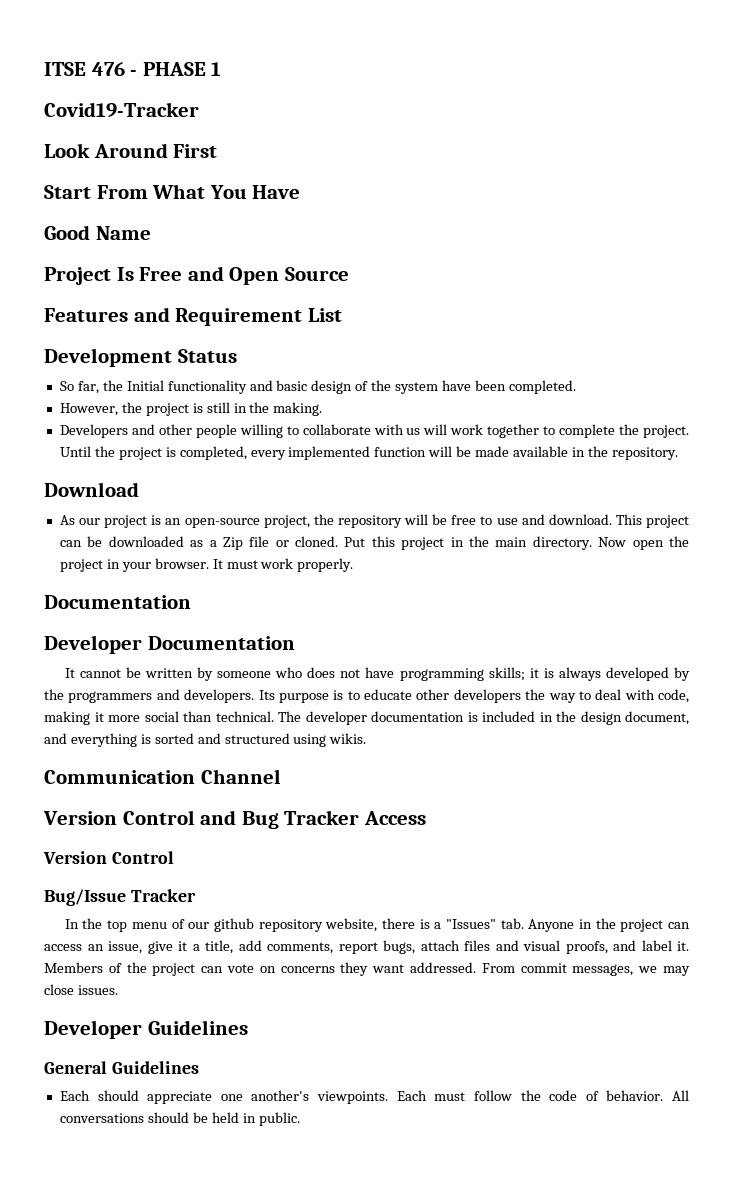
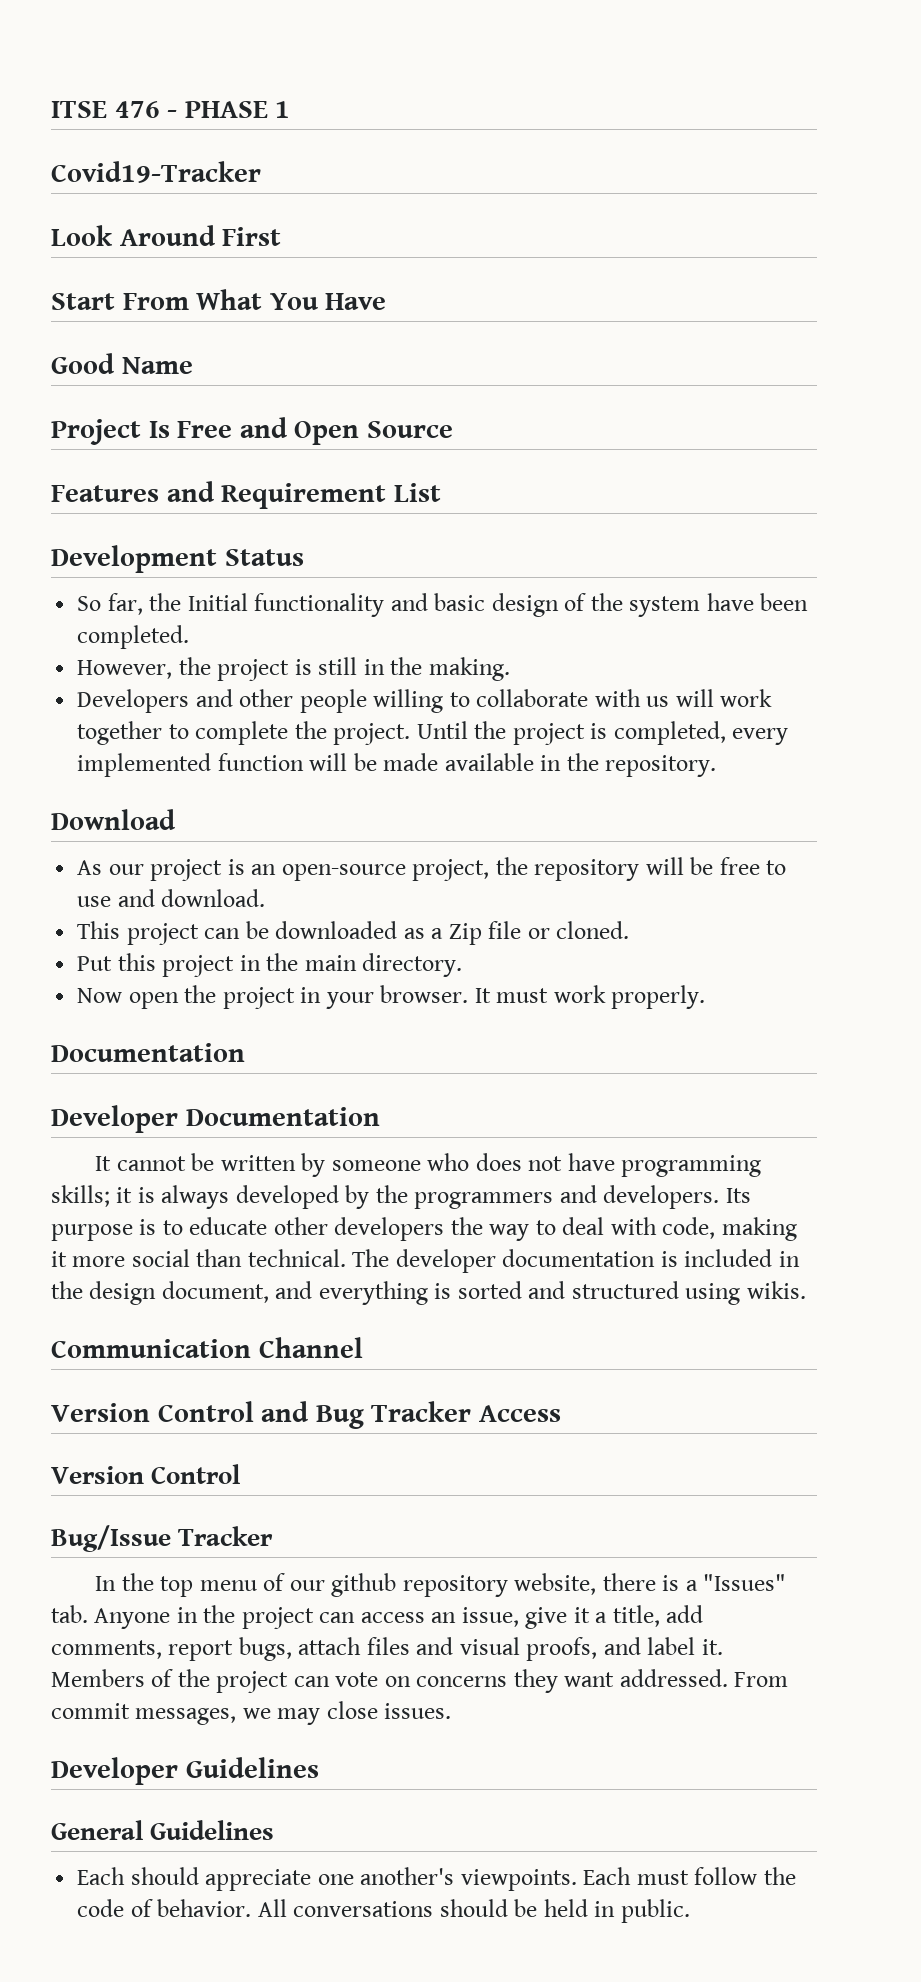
(612, 519) none -> (266, 898) //
(339, 541) none -> (630, 930) //
(592, 543) none -> (463, 965) //

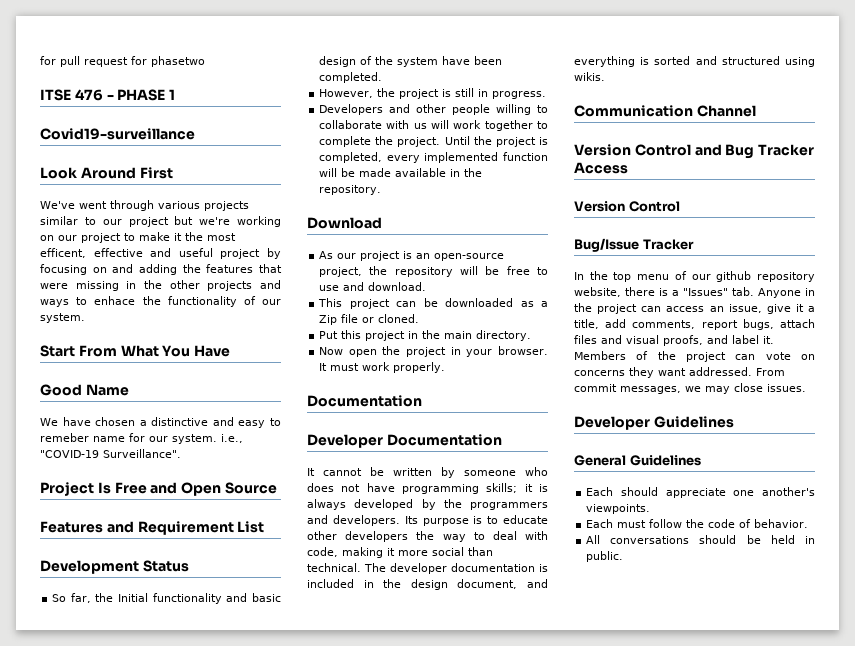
(51, 109) none -> [40,56,205,67] for pull request for phasetwo //
[51,161,261,183] Covid19-Tracker -> [40,128,195,140] Covid19-surveillance
(282, 236) none -> [40,200,249,211] [40,216,281,227] [40,232,236,243] [40,248,281,259] [40,264,282,275] [40,280,281,291] [40,296,281,307] [40,313,85,323] // We've went through various projects similar to our project but we're working on our project to make it the most efficent, effective and useful project by focusing on and adding the features that were missing in the other projects and ways to enhace the functionality of our system.
(193, 365) none -> [40,417,281,428] [40,433,243,444] [40,449,181,458] // We have chosen a distinctive and easy to remeber name for our system. i.e., "COVID-19 Surveillance".
[390,657,510,681] the making. -> [492,91,547,99] progress.
(577, 1880) none -> (651, 509) //
(252, 1908) none -> (809, 523) //

